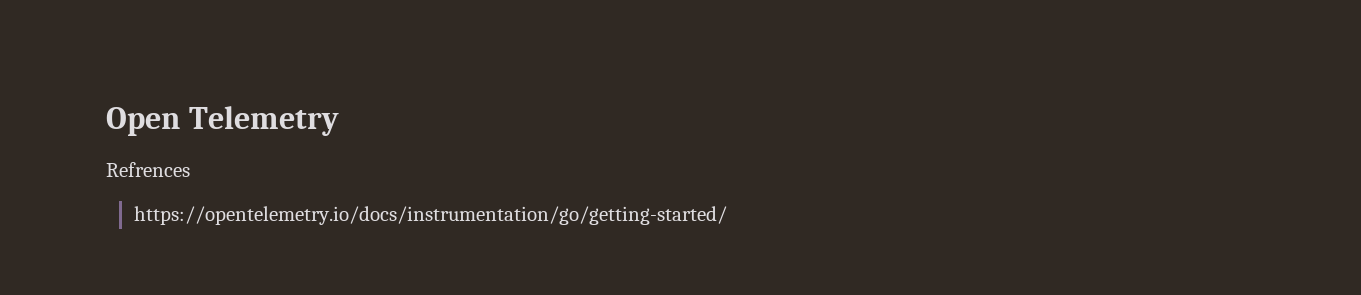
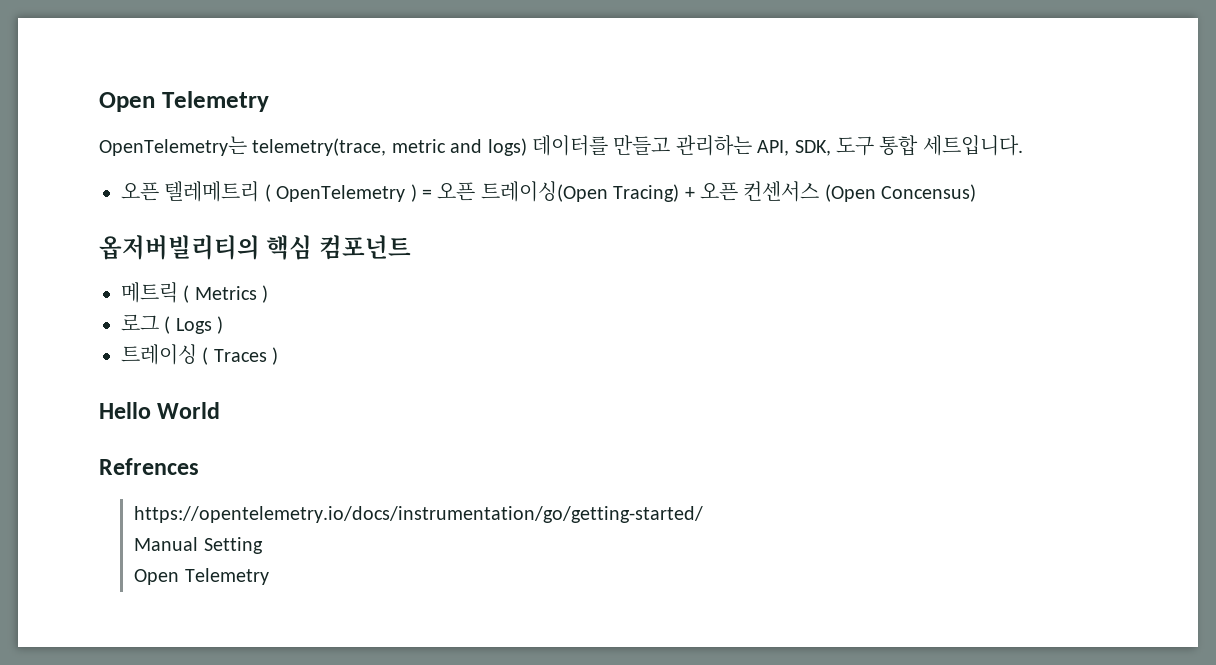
[106,162,190,177] [133,206,727,225] Refrences // https://opentelemetry.io/docs/instrumentation/go/getting-started/ -> [99,135,1023,156] [121,181,977,202] [99,235,411,260] [121,282,269,303] [121,314,224,334] [121,344,279,365] [99,402,221,419] [99,458,199,475] [134,506,704,523] [134,537,263,554] [134,568,269,585] OpenTelemetry는 telemetry(trace, metric and logs) 데이터를 만들고 관리하는 API, SDK, 도구 통합 세트입니다. // 오픈 텔레메트리 ( OpenTelemetry ) = 오픈 트레이싱(Open Tracing) + 오픈 컨센서스 (Open Concensus) // 옵저버빌리티의 핵심 컴포넌트 // 메트릭 ( Metrics ) // 로그 ( Logs ) // 트레이싱 ( Traces ) // Hello World // Refrences // https://opentelemetry.io/docs/instrumentation/go/getting-started/ // Manual Setting // Open Telemetry

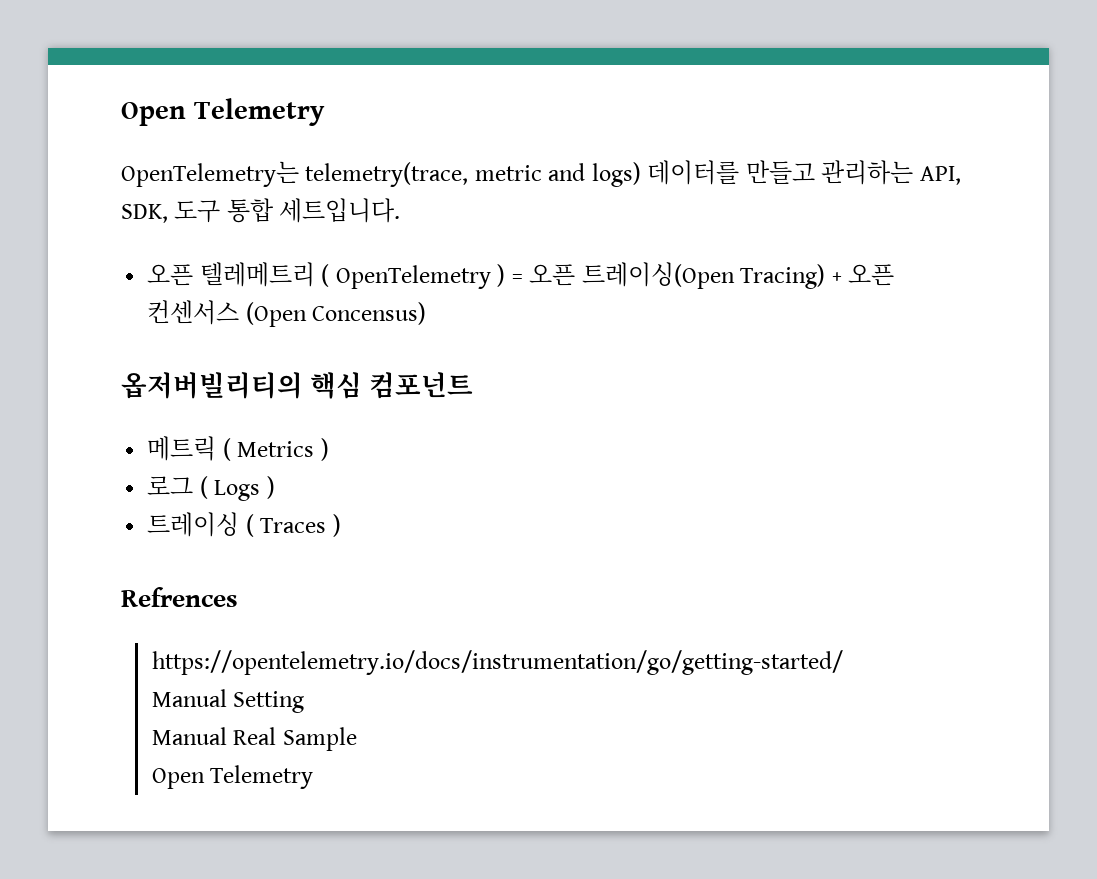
[99,402,221,419] // Hello World -> (341, 525) none
(263, 545) none -> [151,727,357,751] // Manual Real Sample

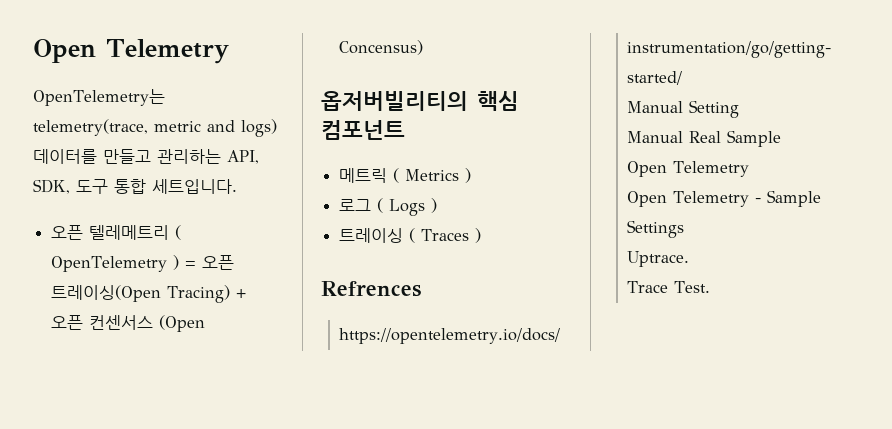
(314, 777) none -> [627,190,822,207] [627,220,685,238] [627,251,690,267] [627,281,711,293] // Open Telemetry - Sample Settings // Uptrace. // Trace Test.

